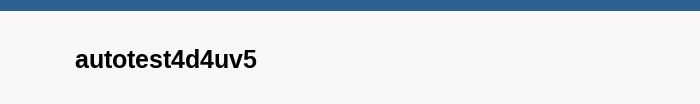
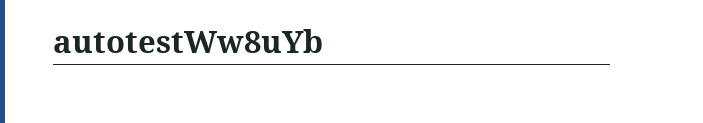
[75,49,257,68] autotest4d4uv5 -> [53,29,323,53] autotestWw8uYb

